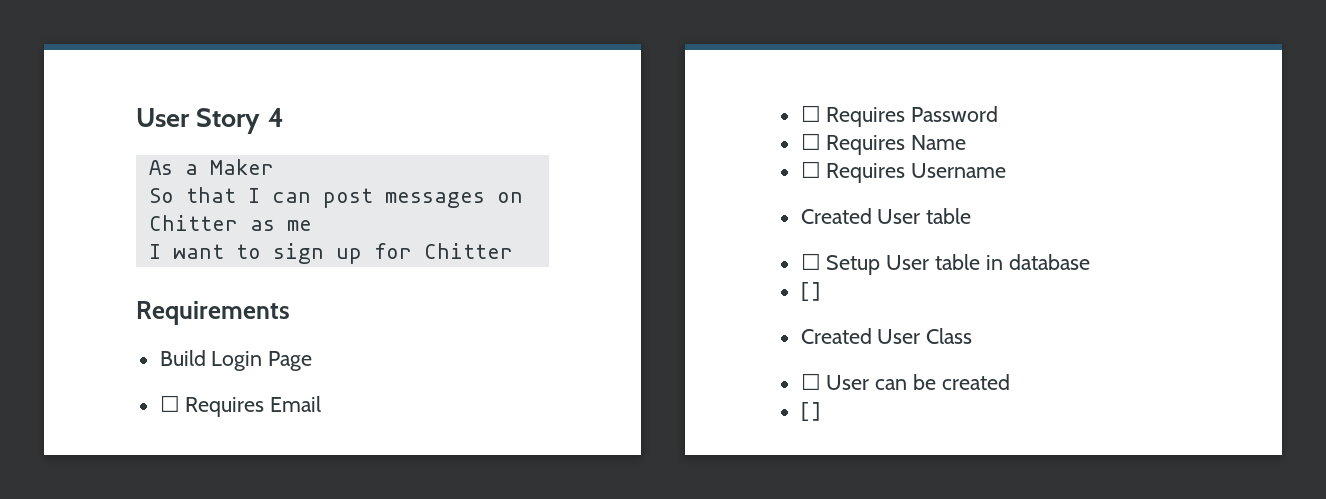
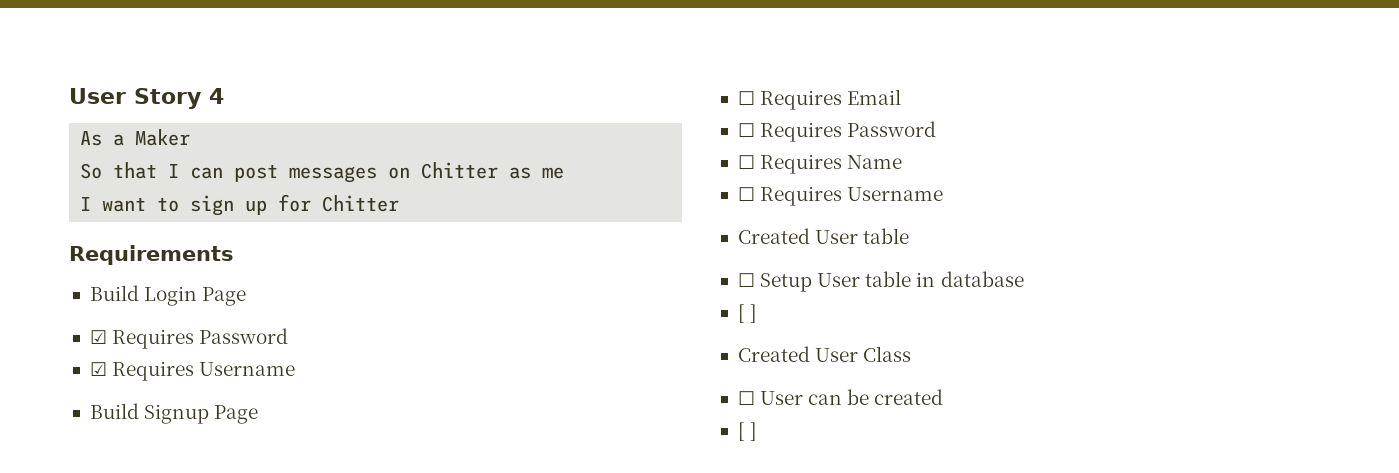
(313, 361) none -> [89,328,289,349] [89,361,296,381] [89,403,259,424] // ☑ Requires Password // ☑ Requires Username // Build Signup Page

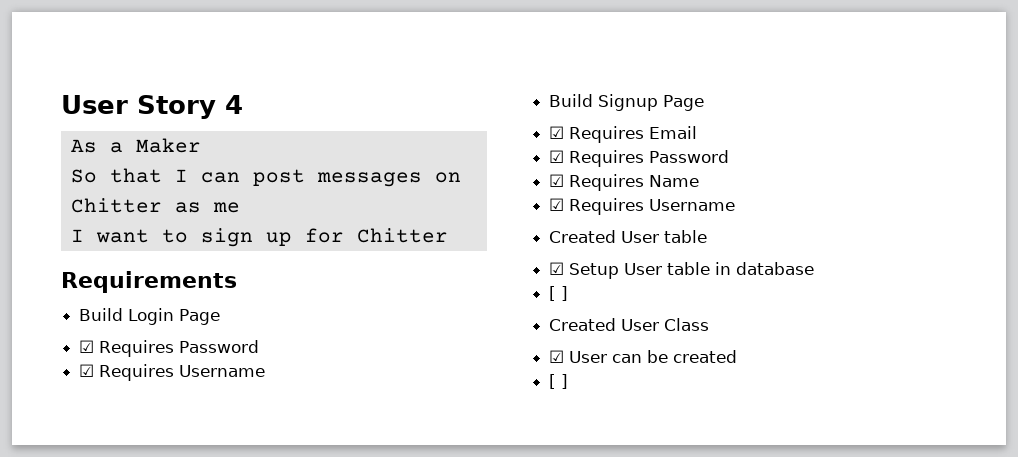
[737,91,755,105] ☐ -> [549,126,565,139] ☑
[737,121,937,142] [737,155,755,169] ☐ Requires Password // ☐ -> [549,150,730,167] [549,174,565,187] ☑ Requires Password // ☑
[737,187,755,201] ☐ -> [549,198,565,211] ☑
[737,273,755,287] ☐ -> [549,262,565,275] ☑
[737,391,755,405] ☐ -> [549,350,565,363] ☑

